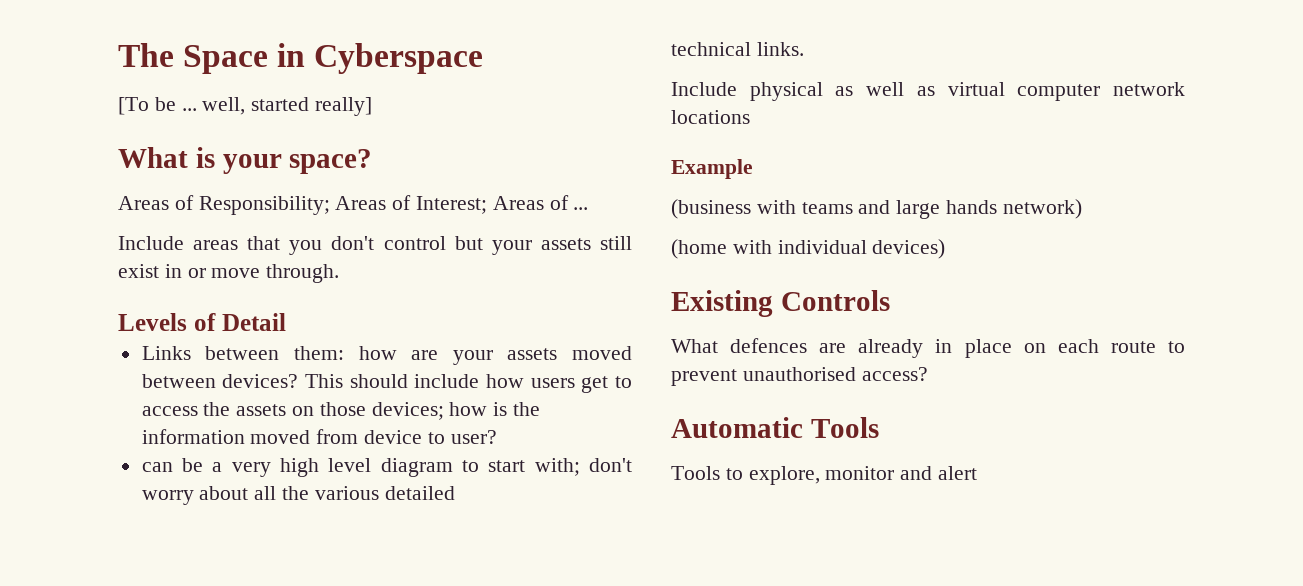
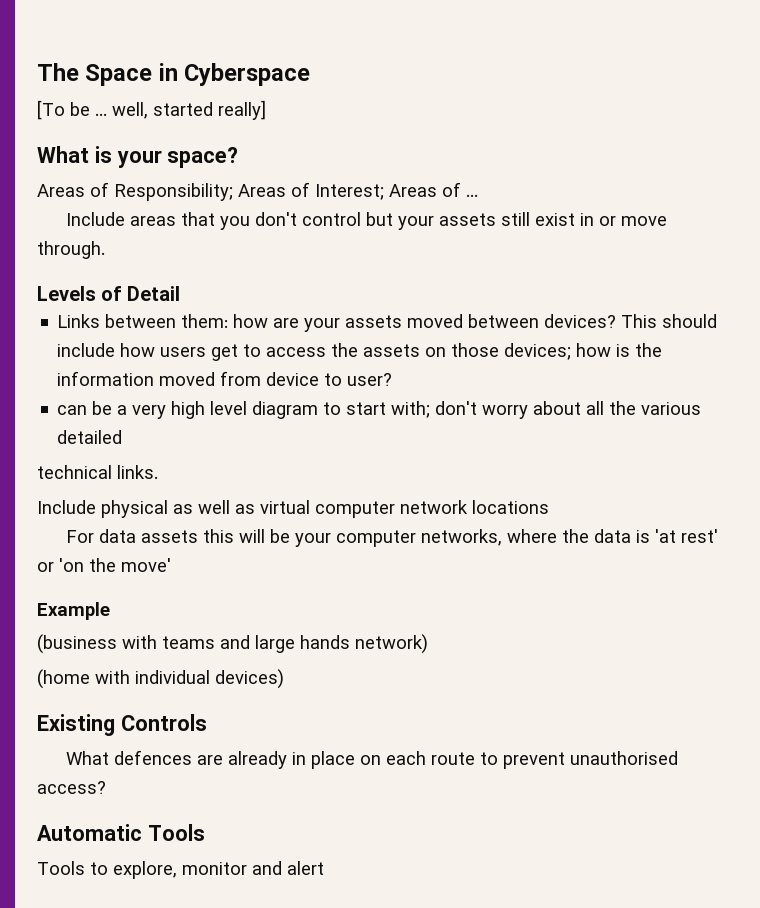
(750, 117) none -> [66,529,719,547] [37,558,171,572] // For data assets this will be your computer networks, where the data is 'at rest' or 'on the move'

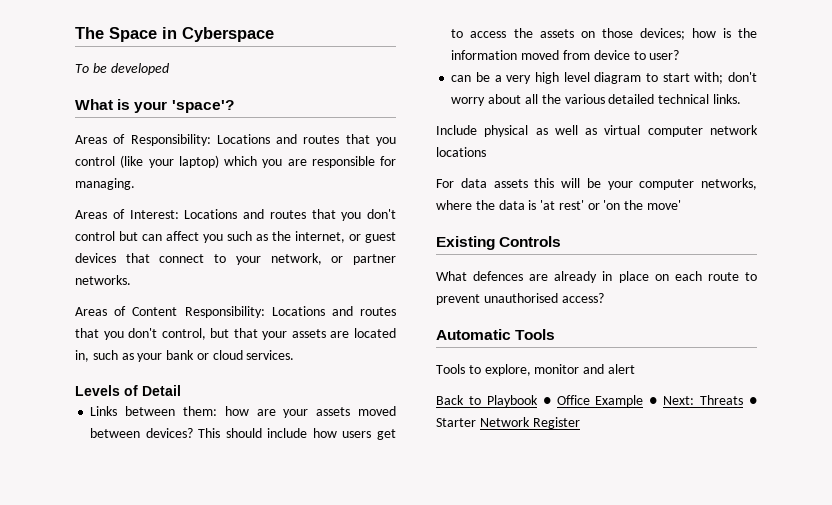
[37,100,266,120] [To be ... well, started really] -> [75,63,169,75] To be developed
[167,147,239,168] [37,182,478,201] [66,212,177,226] space? // Areas of Responsibility; Areas of Interest; Areas of ... // Include areas -> [171,100,234,113] [75,134,396,146] [75,155,396,168] [75,178,135,190] [75,209,306,219] 'space'? // Areas of Responsibility: Locations and routes that you control (like your laptop) which you are responsible for managing. // Areas of Interest: Locations and routes
[398,212,668,230] [37,241,105,259] your assets still exist in or move through. -> [142,231,396,243] [75,253,396,265] [75,275,131,285] [75,306,396,318] [75,328,397,340] [75,350,295,362] can affect you such as the internet, or guest devices that connect to your network, or partner networks. // Areas of Content Responsibility: Locations and routes that you don't control, but that your assets are located in, such as your bank or cloud services.
(123, 437) // -> (655, 99) none
[37,602,110,620] [37,634,428,654] [37,669,284,689] // Example // (business with teams and large hands network) // (home with individual devices) -> (682, 205) none
(324, 868) none -> [436,395,757,407] [436,417,580,429] // Back to Playbook ● Office Example ● Next: Threats ● Starter Network Register

